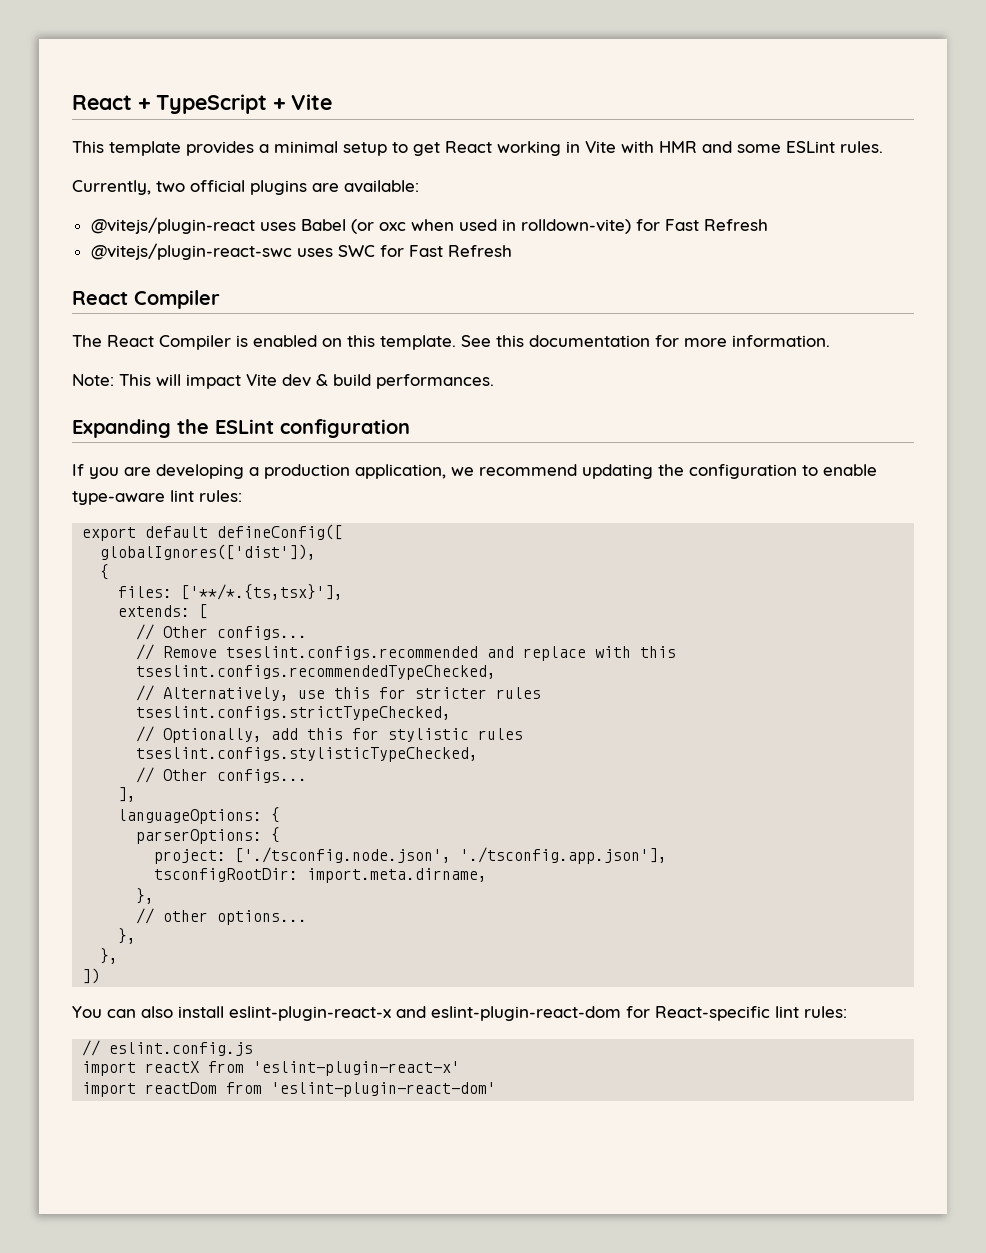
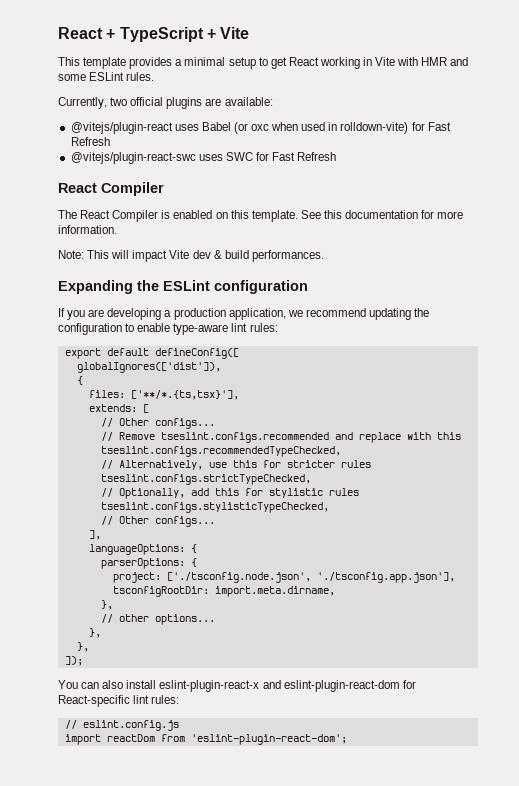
[82,968,101,984] ]) -> [64,656,83,666] ]);
[82,1061,461,1076] // import reactX from 'eslint-plugin-react-x' -> (179, 725) none
[271,1082,497,1097] 'eslint-plugin-react-dom' -> [190,734,347,745] 'eslint-plugin-react-dom';

